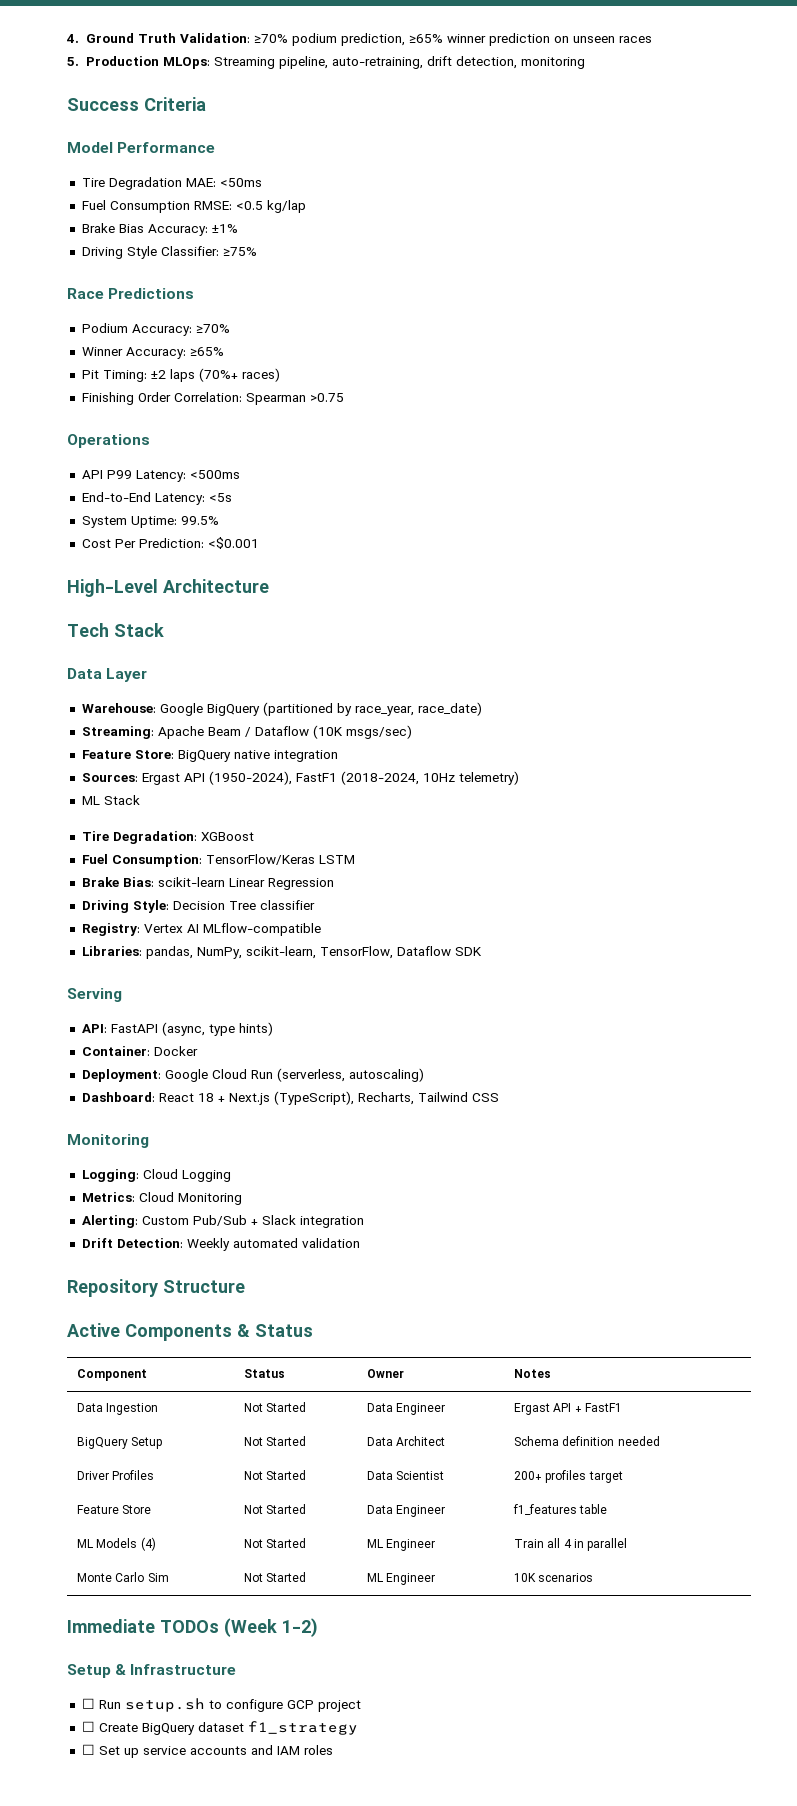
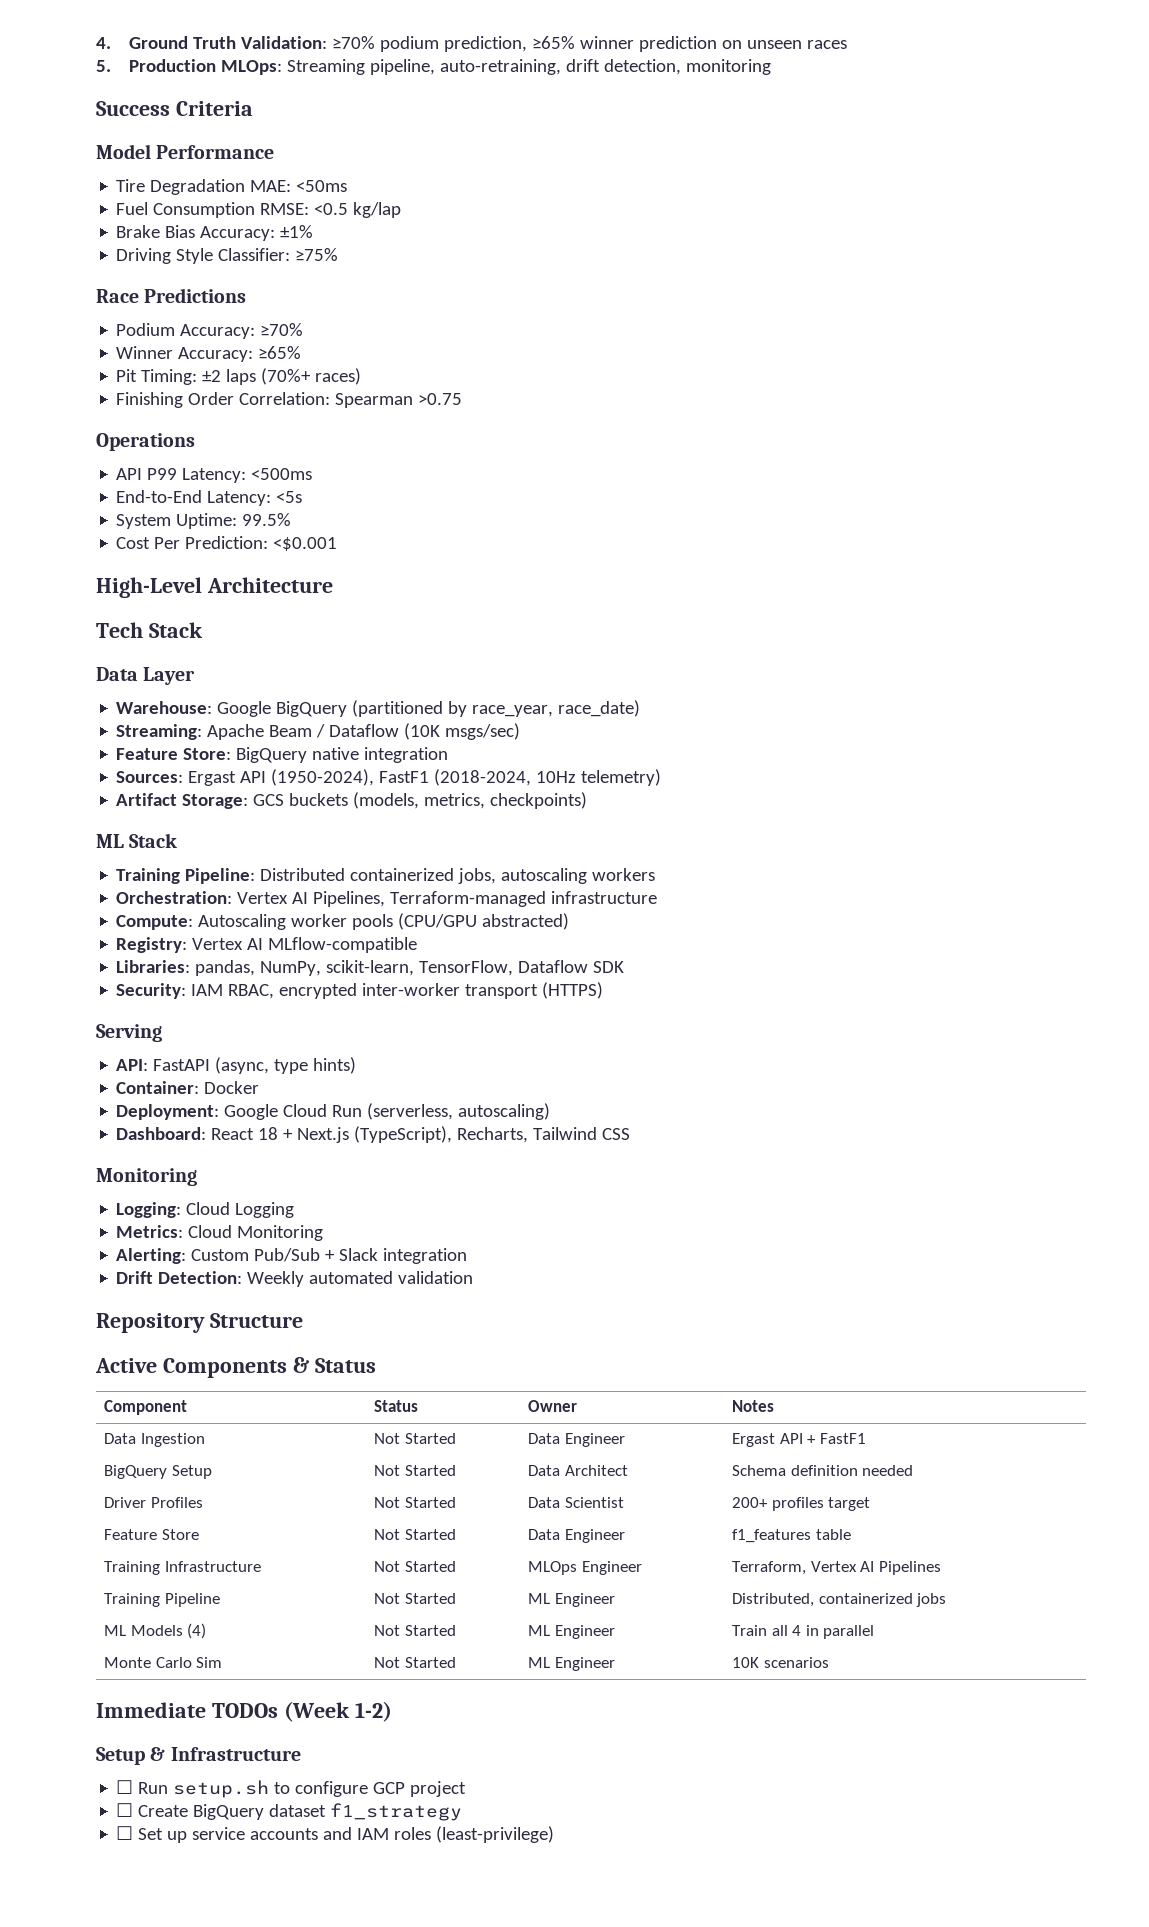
[81,795,140,805] [81,831,254,844] [81,854,355,867] [81,877,334,890] [81,900,315,913] ML Stack // Tire Degradation: XGBoost // Fuel Consumption: TensorFlow/Keras LSTM // Brake Bias: scikit-learn Linear Regression // Driving Style: Decision Tree classifier -> [116,792,588,809] [96,833,178,848] [116,868,656,884] [116,891,658,907] [116,913,570,930] Artifact Storage: GCS buckets (models, metrics, checkpoints) // ML Stack // Training Pipeline: Distributed containerized jobs, autoscaling workers // Orchestration: Vertex AI Pipelines, Terraform-managed infrastructure // Compute: Autoscaling worker pools (CPU/GPU abstracted)
(482, 951) none -> [116,982,604,999] // Security: IAM RBAC, encrypted inter-worker transport (HTTPS)
(608, 1509) none -> [104,1561,261,1575] [374,1561,456,1572] [528,1561,642,1575] [732,1561,941,1575] [104,1593,220,1607] [374,1593,456,1604] [528,1593,615,1607] [732,1593,947,1607] // Training Infrastructure | Not Started | MLOps Engineer | Terraform, Vertex AI Pipelines // Training Pipeline | Not Started | ML Engineer | Distributed, containerized jobs
(333, 1750) none -> [436,1826,555,1843] (least-privilege)

